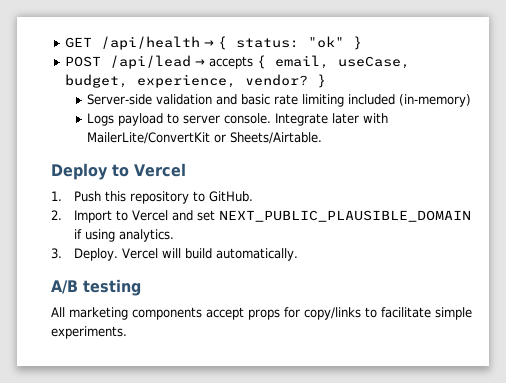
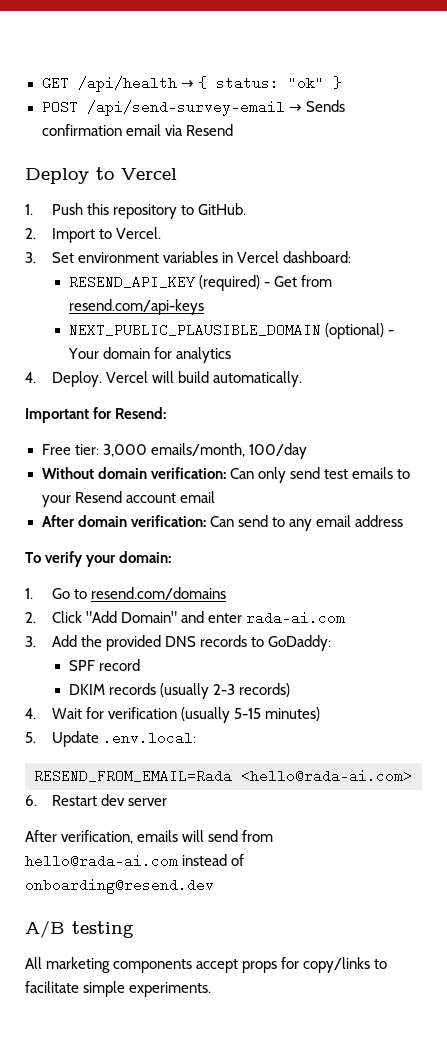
[109,55,410,69] [64,74,326,88] [87,94,472,107] [87,113,389,126] [87,132,323,144] /api/lead → accepts { email, useCase, budget, experience, vendor? } // Server-side validation and basic rate limiting included (in-memory) // Logs payload to server console. Integrate later with MailerLite/ConvertKit or Sheets/Airtable. -> [86,100,345,116] [41,124,233,136] /api/send-survey-email → Sends confirmation email via Resend
[131,210,471,222] [73,229,174,242] [51,248,62,259] Vercel and set NEXT_PUBLIC_PLAUSIBLE_DOMAIN if using analytics. // 3. -> [116,227,162,239] [25,251,352,263] [68,275,332,291] [68,299,204,315] [68,323,394,339] [67,347,231,363] [25,372,36,383] Vercel. // 3. Set environment variables in Vercel dashboard: // RESEND_API_KEY (required) - Get from resend.com/api-keys // NEXT_PUBLIC_PLAUSIBLE_DOMAIN (optional) - Your domain for analytics // 4.
(298, 254) none -> [25,407,167,423] [41,443,307,459] [41,467,410,483] [41,491,215,507] [41,515,403,531] [25,551,172,567] [25,587,227,600] [25,611,346,625] [25,635,332,651] [68,659,140,671] [68,683,290,699] [25,707,321,723] [25,731,197,747] [34,769,412,783] [25,794,168,806] [25,830,274,844] [25,854,245,868] [25,878,214,894] // Important for Resend: // Free tier: 3,000 emails/month, 100/day // Without domain verification: Can only send test emails to your Resend account email // After domain verification: Can send to any email address // To verify your domain: // 1. Go to resend.com/domains // 2. Click "Add Domain" and enter rada-ai.com // 3. Add the provided DNS records to GoDaddy: // SPF record // DKIM records (usually 2-3 records) // 4. Wait for verification (usually 5-15 minutes) // 5. Update .env.local: // RESEND_FROM_EMAIL=Rada <hello@rada-ai.com> // 6. Restart dev server // After verification, emails will send from hello@rada-ai.com instead of onboarding@resend.dev

